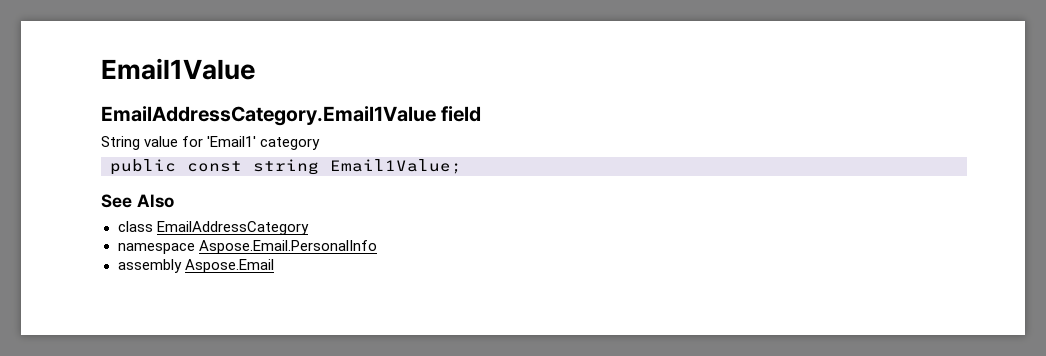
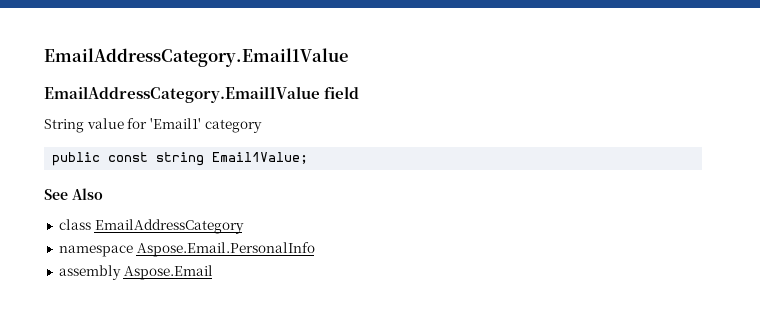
[101,58,256,80] Email1Value -> [44,48,348,67] EmailAddressCategory.Email1Value

